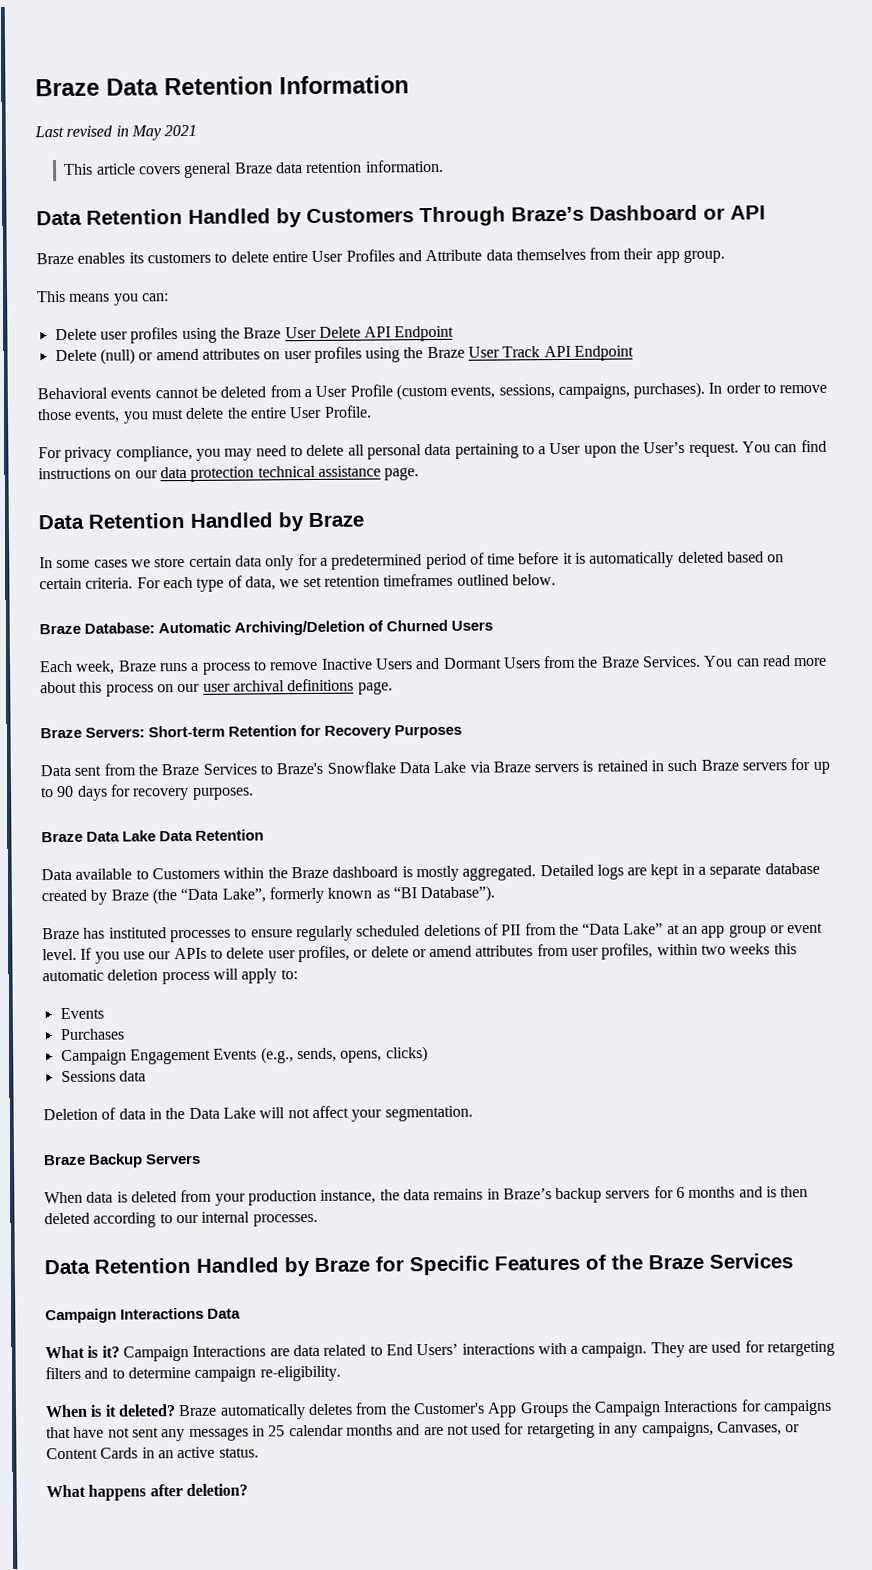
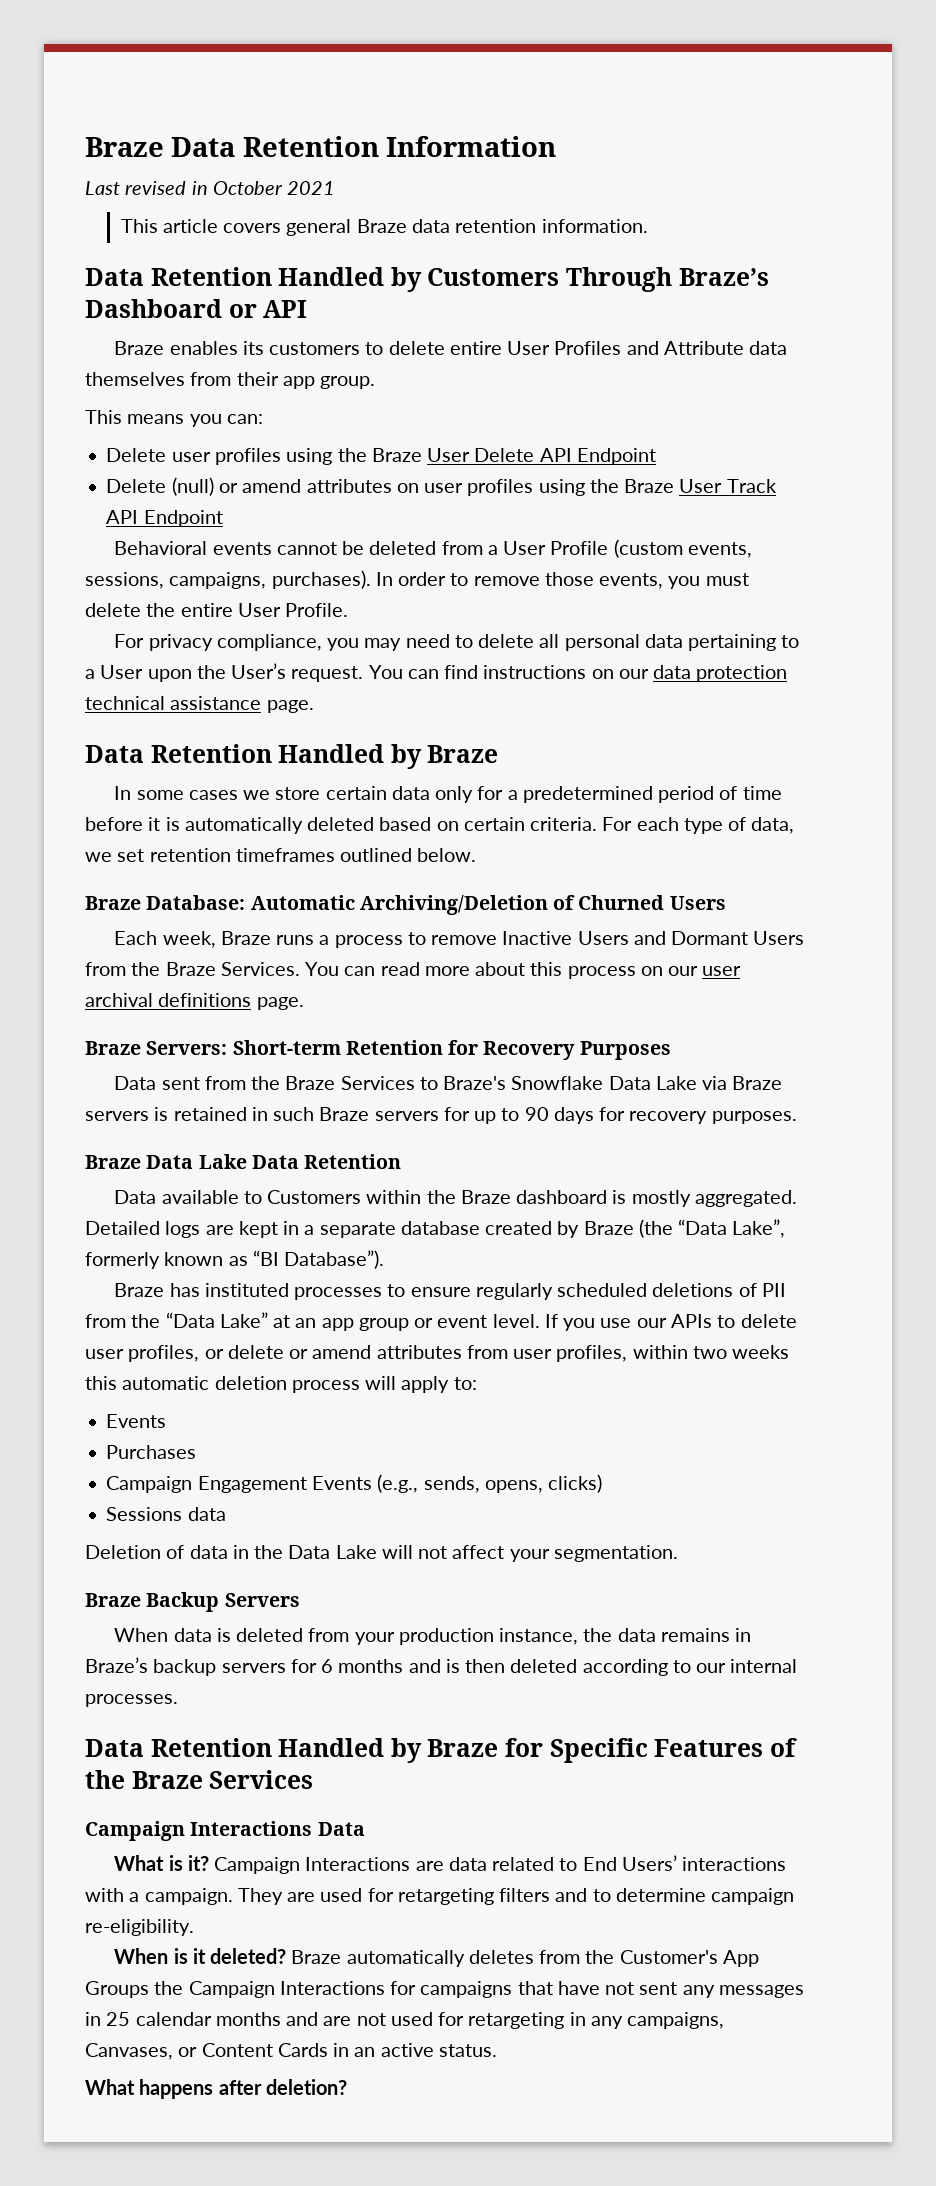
[130,125,162,141] May -> [212,181,283,195] October

